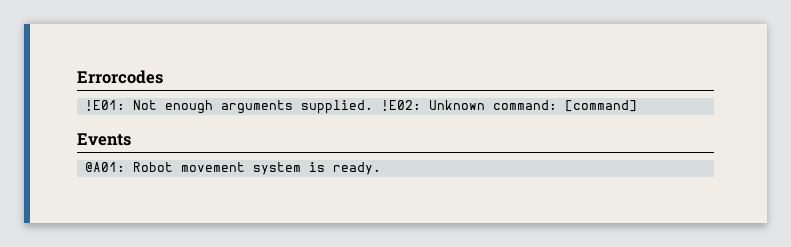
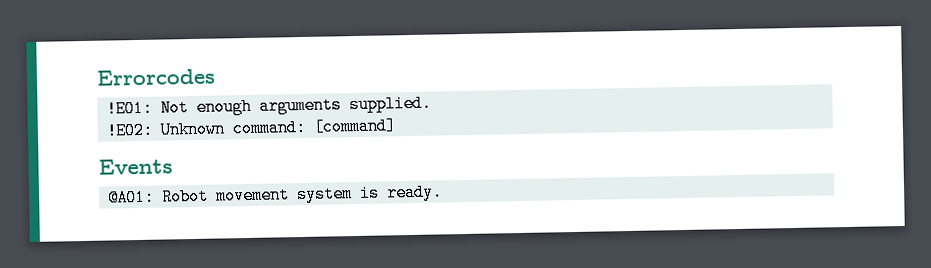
(374, 107) none -> (432, 104) //

